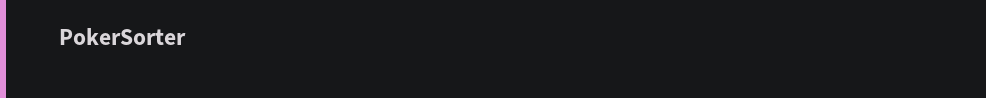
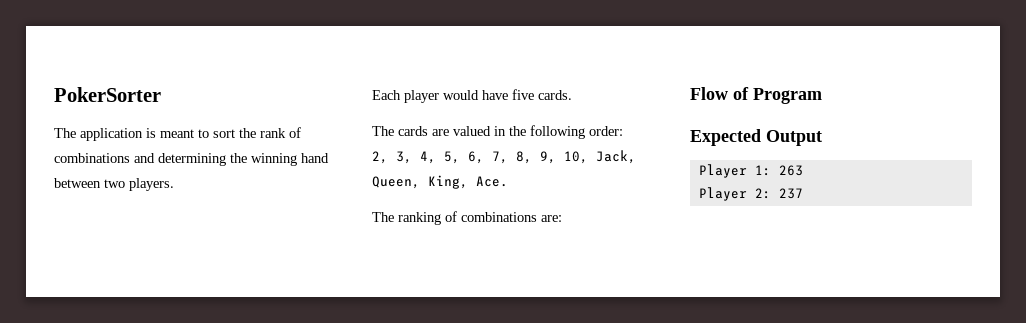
(186, 36) none -> [54,127,301,141] [54,153,329,166] [54,178,174,191] [372,89,572,103] [372,125,623,139] [372,150,636,164] [372,175,508,189] [372,211,562,225] [690,87,822,104] [690,129,822,146] [698,164,803,178] [698,187,803,201] // The application is meant to sort the rank of combinations and determining the winning hand between two players. // Each player would have five cards. // The cards are valued in the following order: // 2, 3, 4, 5, 6, 7, 8, 9, 10, Jack, Queen, King, Ace. // The ranking of combinations are: // Flow of Program // Expected Output // Player 1: 263 // Player 2: 237

